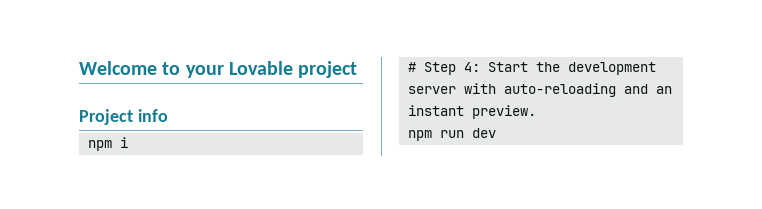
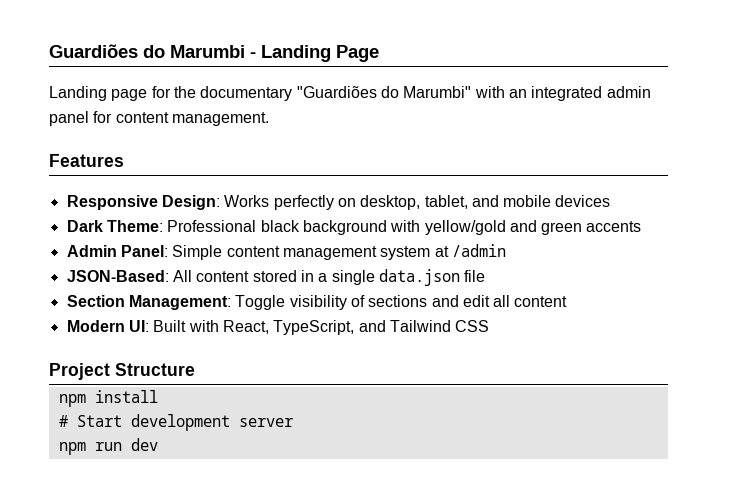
[79,61,358,78] Welcome to your Lovable project -> [49,44,379,62] [49,86,651,101] [49,111,269,126] [49,154,124,167] [66,195,611,210] [66,220,642,235] [66,244,506,260] [66,269,486,286] [66,295,568,310] [66,320,490,335] Guardiões do Marumbi - Landing Page // Landing page for the documentary "Guardiões do Marumbi" with an integrated admin panel for content management. // Features // Responsive Design: Works perfectly on desktop, tablet, and mobile devices // Dark Theme: Professional black background with yellow/gold and green accents // Admin Panel: Simple content management system at /admin // JSON-Based: All content stored in a single data.json file // Section Management: Toggle visibility of sections and edit all content // Modern UI: Built with React, TypeScript, and Tailwind CSS
[137,109,168,122] [88,137,129,151] info // npm i -> [115,363,195,376] [58,390,158,407] Structure // npm install
[424,62,657,75] [408,83,673,97] [408,105,537,119] Step 4: Start the development server with auto-reloading and an instant preview. -> [76,414,293,431] Start development server

